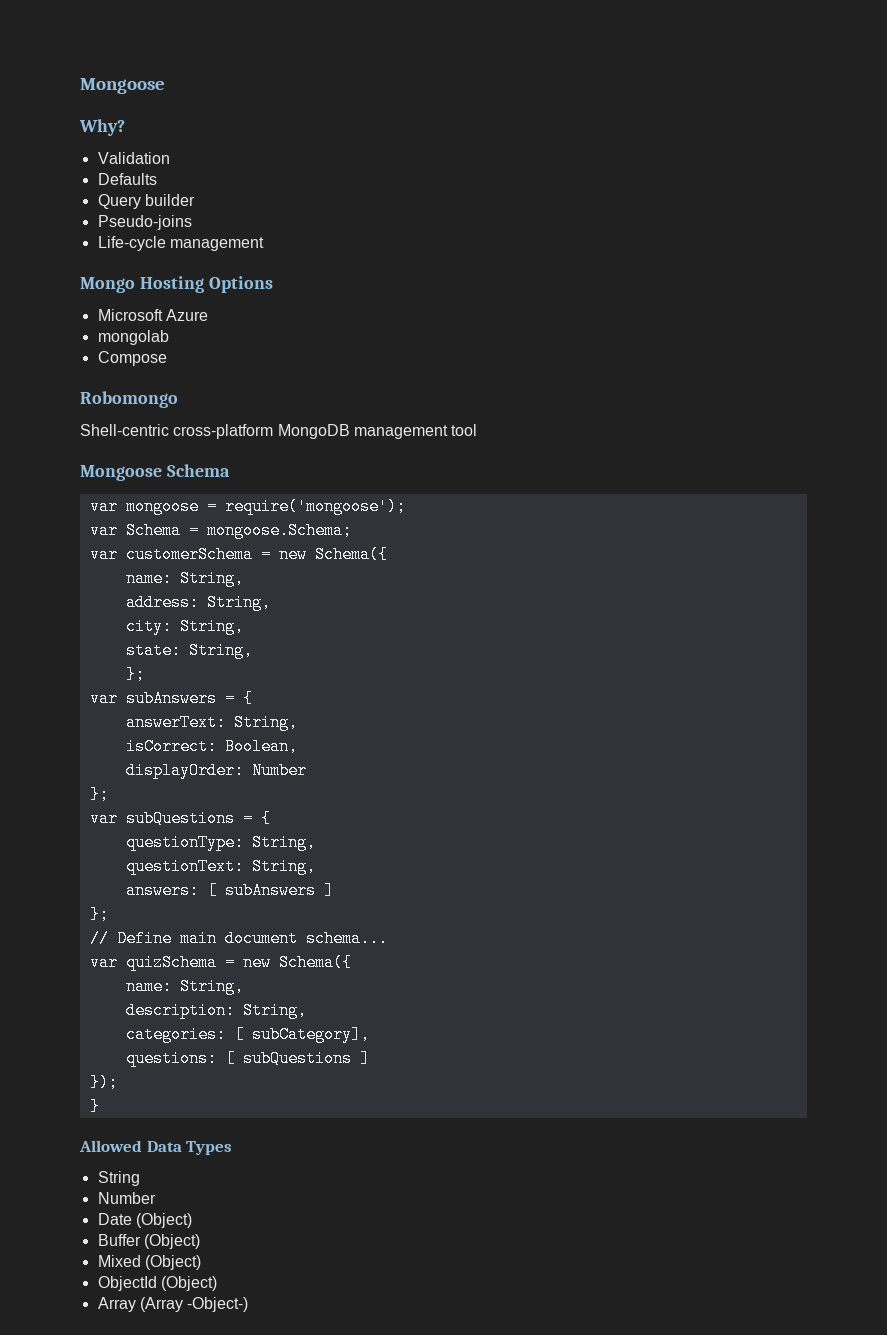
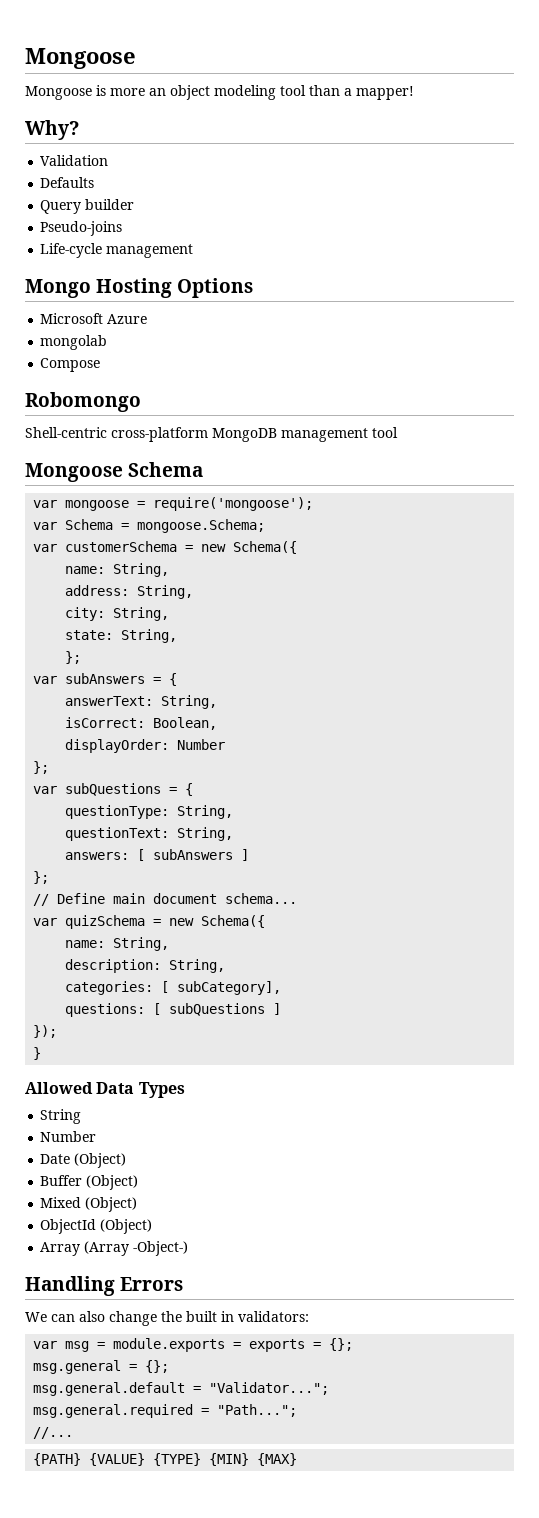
[80,78,165,94] Mongoose -> [25,48,136,69] [25,85,414,100] Mongoose // Mongoose is more an object modeling tool than a mapper!
(249, 1304) none -> [25,1276,184,1296] [25,1311,309,1326] [33,1338,354,1352] [33,1360,170,1374] [33,1382,330,1396] [33,1404,298,1418] [33,1427,74,1439] [33,1453,298,1466] // Handling Errors // We can also change the built in validators: // var msg = module.exports = exports = {}; // msg.general = {}; // msg.general.default = "Validator..."; // msg.general.required = "Path..."; // //... // {PATH} {VALUE} {TYPE} {MIN} {MAX}

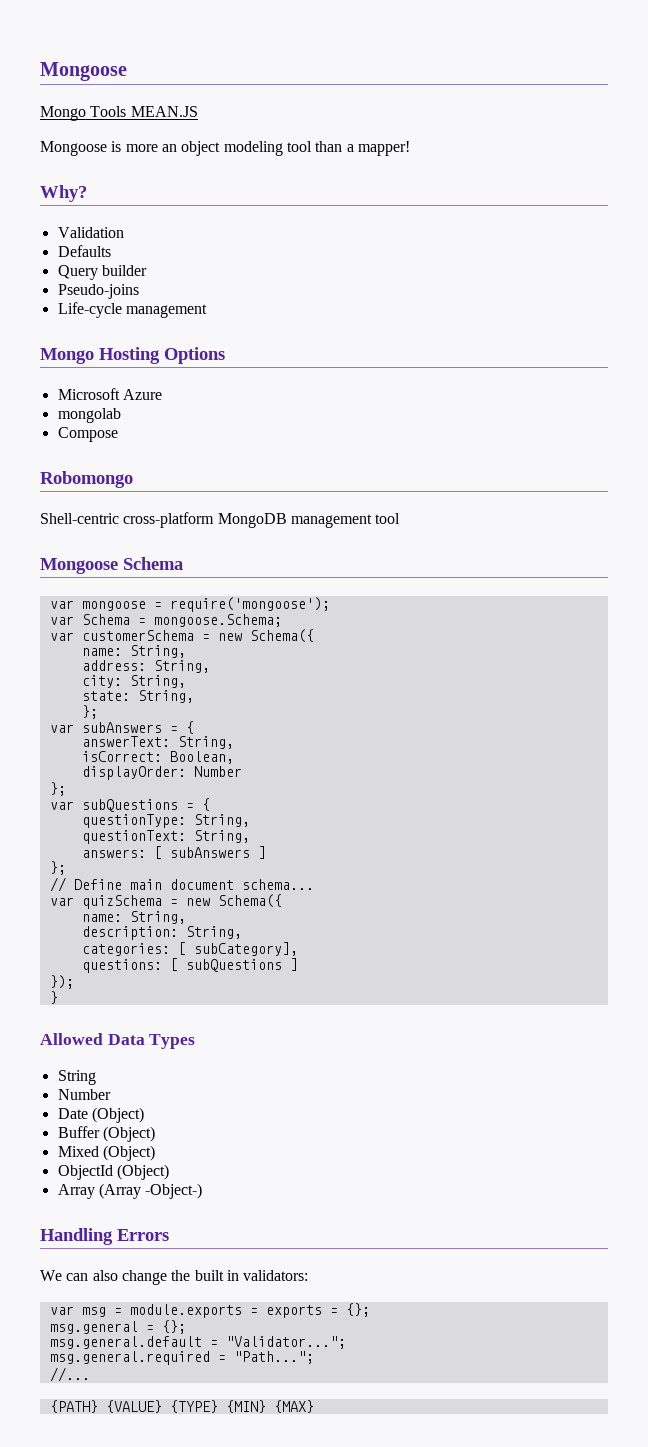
[25,48,136,69] Mongoose -> [40,62,127,81] [40,106,198,121] Mongoose // Mongo Tools MEAN.JS

